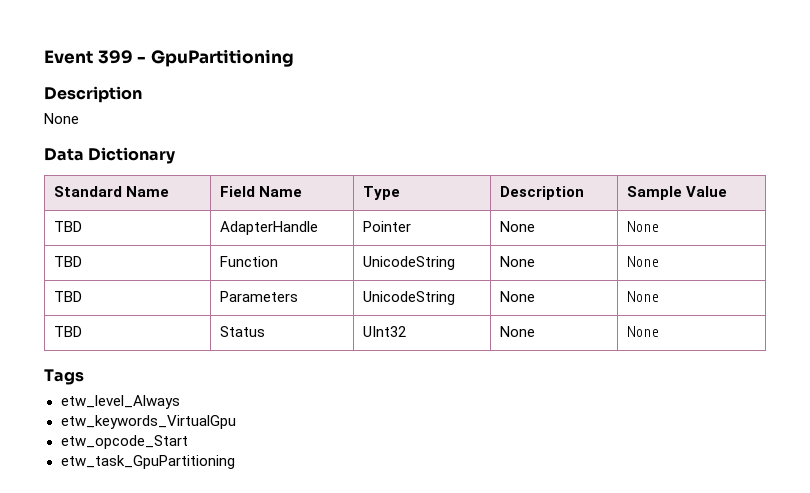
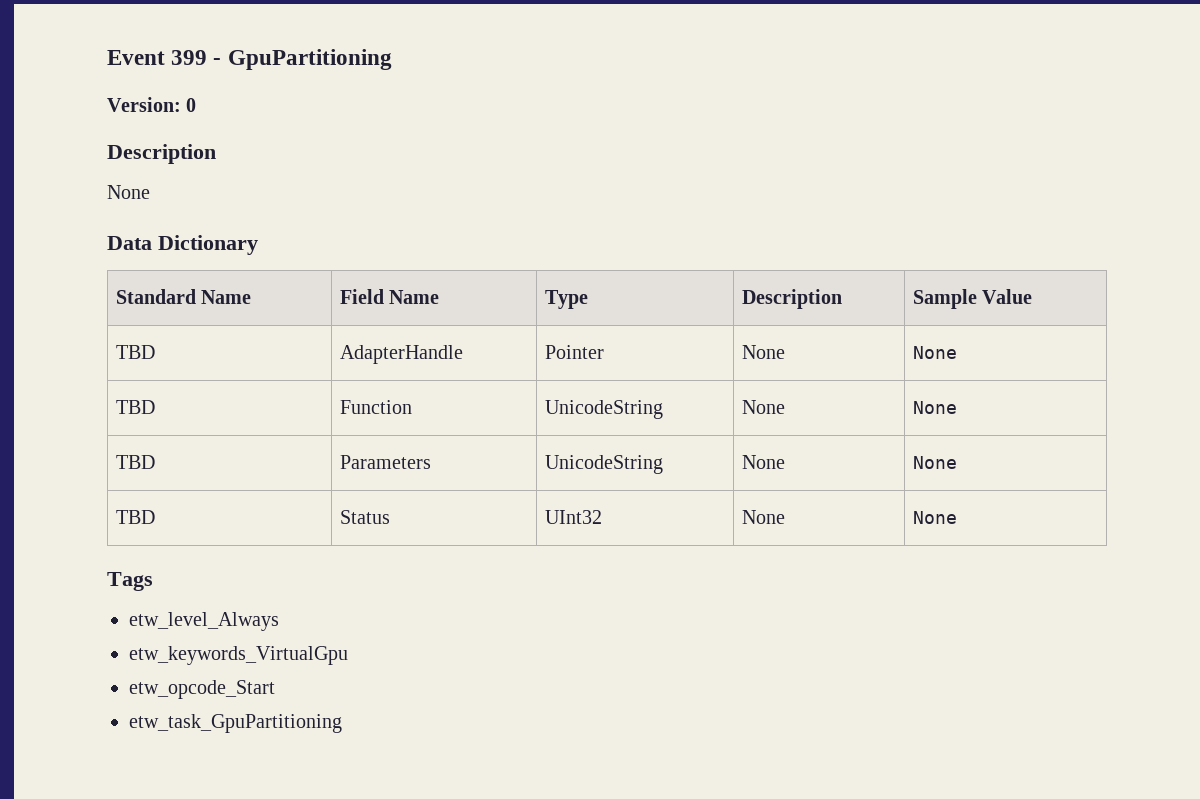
(294, 58) none -> [107,97,197,112] // Version: 0

